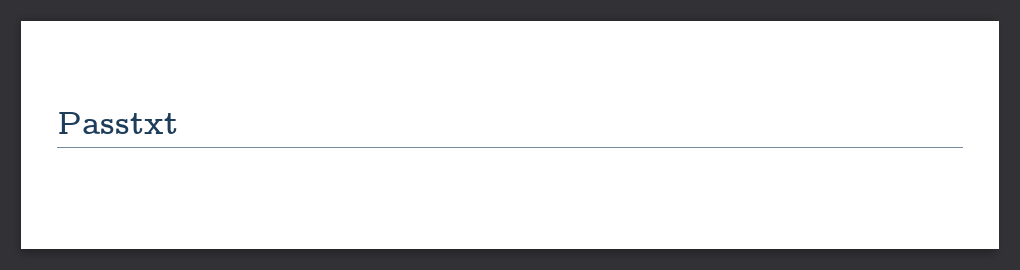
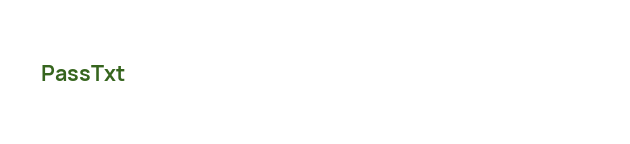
[57,112,178,134] Passtxt -> [41,65,125,81] PassTxt

